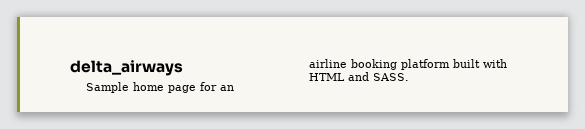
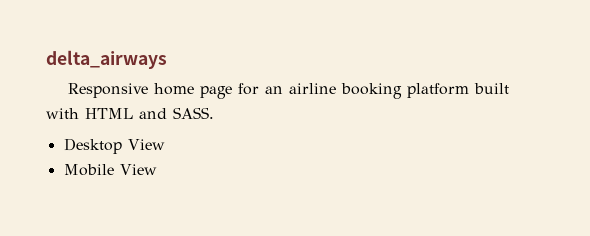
[86,82,130,93] Sample -> [67,83,148,98] Responsive
(409, 77) none -> [63,138,165,154] [63,164,157,176] // Desktop View // Mobile View

